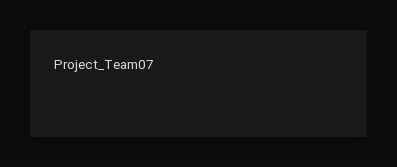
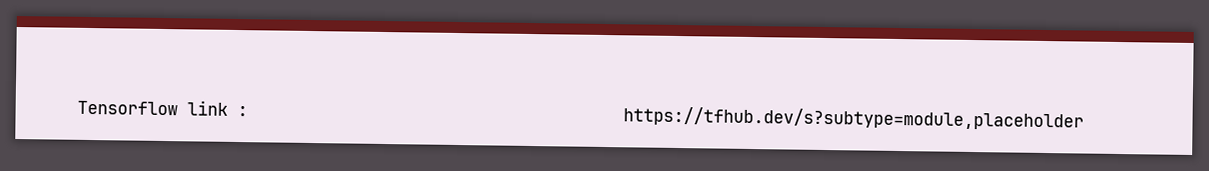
[54,60,154,72] Project_Team07 -> [77,100,1084,131] Tensorflow link : https://tfhub.dev/s?subtype=module,placeholder

